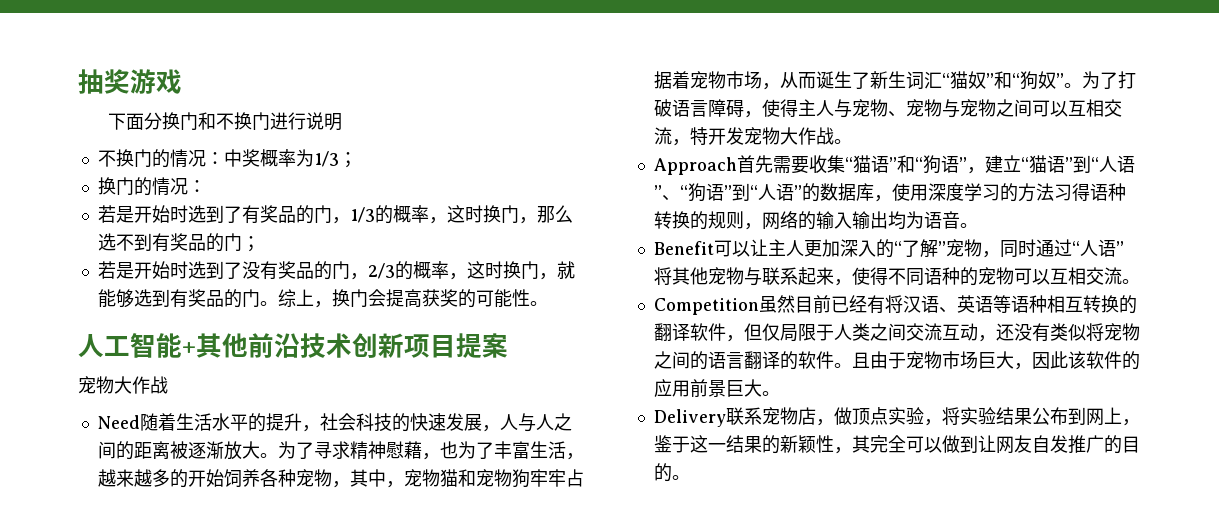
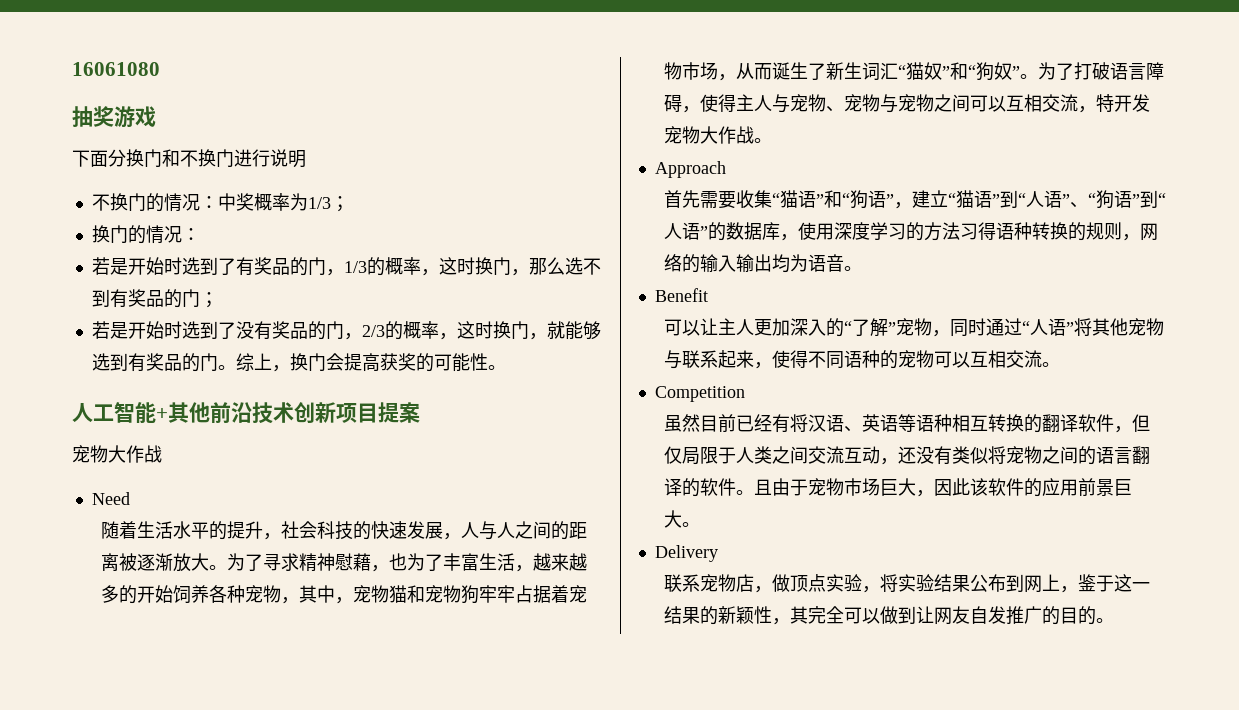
(78, 81) none -> [72,62,160,76] 16061080 //
(140, 422) none -> (130, 498) //
(737, 166) none -> (726, 169) //
(714, 248) none -> (708, 295) //
(759, 306) none -> (745, 394) //
(726, 418) none -> (718, 553) //

